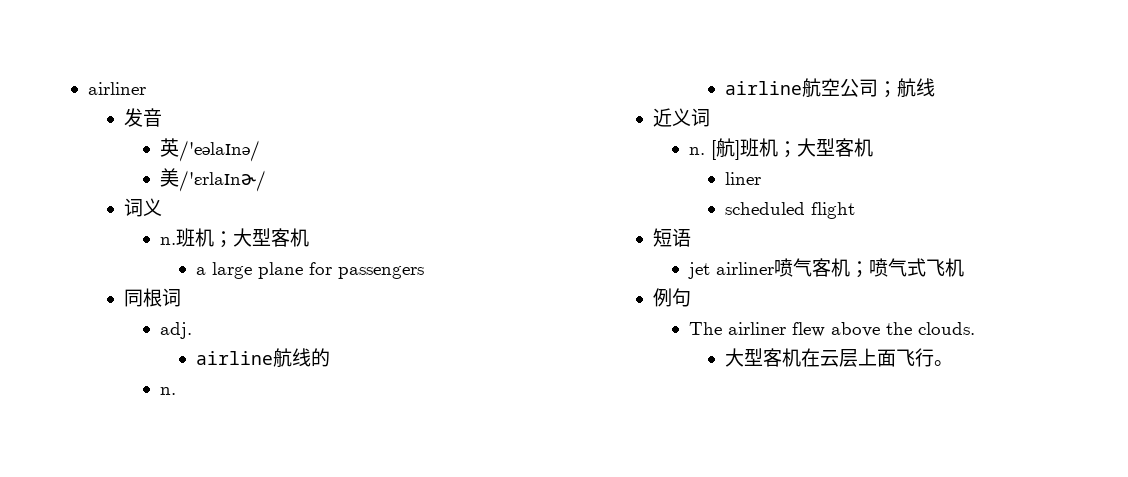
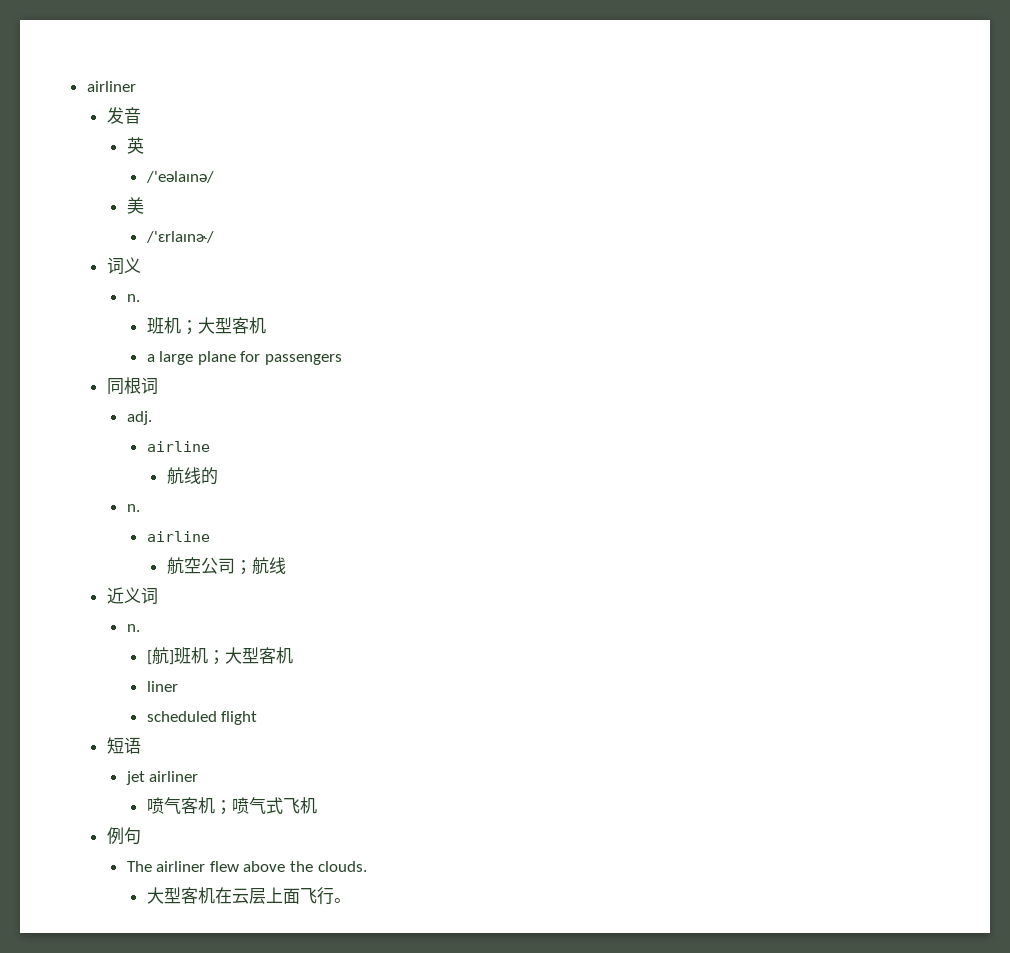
(179, 147) none -> (144, 145) //
(179, 177) none -> (144, 205) //
(176, 241) none -> (140, 298) //
(273, 358) none -> (210, 446) //
(802, 88) none -> (210, 536) //
(705, 151) none -> (140, 628) //
(774, 268) none -> (199, 776) //

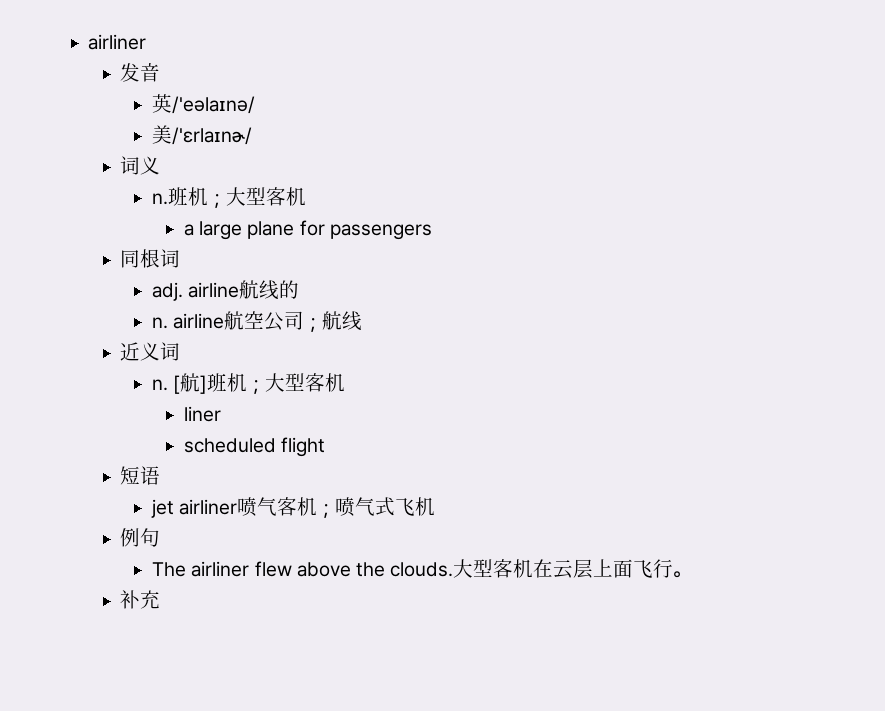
(144, 145) // -> (173, 103) none
(144, 205) // -> (173, 134) none
(140, 298) // -> (169, 199) none
[146,441,210,452] // airline // -> [188,282,240,298] airline
[146,531,210,542] // airline // -> [173,313,225,329] airline
(140, 628) // -> (169, 385) none
(199, 776) // -> (238, 507) none
(367, 866) // -> (454, 569) none
(351, 900) none -> [120,590,161,609] // 补充

